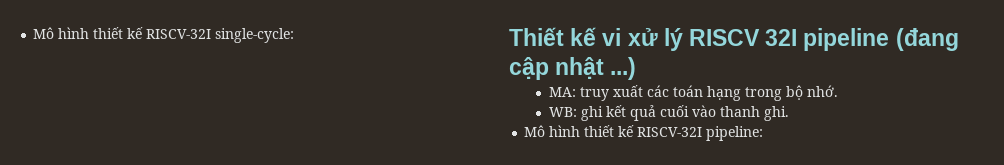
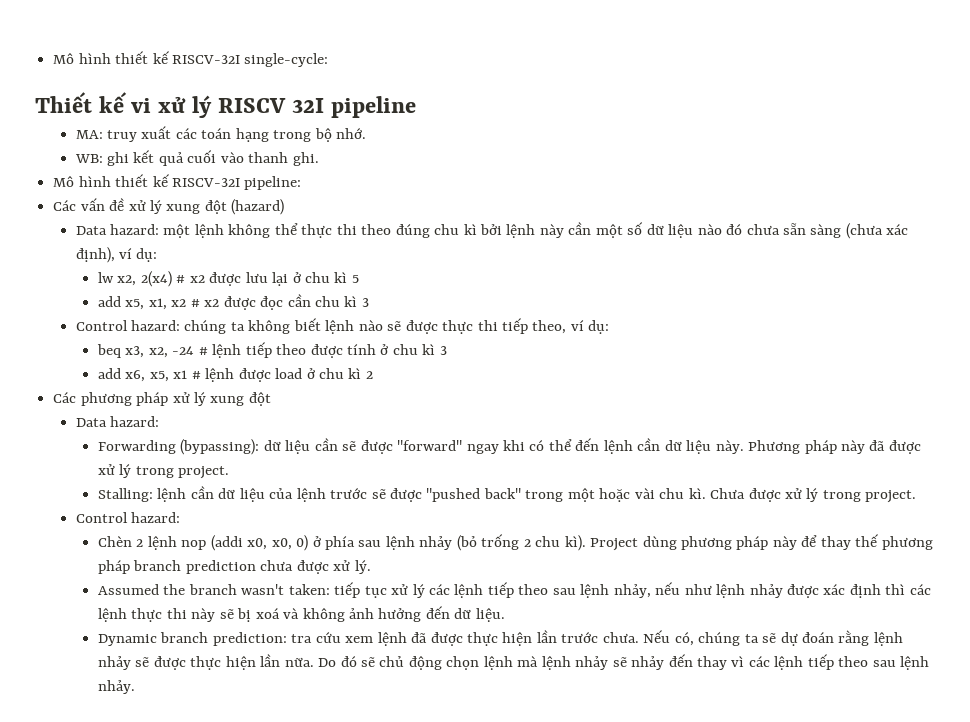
[895,28,959,51] [509,57,637,80] (đang cập nhật ...) -> (417, 107) none
(764, 133) none -> [53,198,285,215] [75,222,909,239] [75,247,158,263] [97,271,359,287] [97,294,369,310] [75,318,610,334] [96,342,447,358] [97,368,373,382] [53,392,271,406] [75,416,159,427] [97,438,921,455] [97,464,230,479] [97,486,917,503] [75,512,180,523] [97,534,933,551] [97,560,371,574] [97,582,931,598] [97,606,505,622] [97,630,903,646] [97,654,930,670] [97,680,135,694] // Các vấn đề xử lý xung đột (hazard) // Data hazard: một lệnh không thể thực thi theo đúng chu kì bởi lệnh này cần một số dữ liệu nào đó chưa sẵn sàng (chưa xác định), ví dụ: // lw x2, 2(x4) # x2 được lưu lại ở chu kì 5 // add x5, x1, x2 # x2 được đọc cần chu kì 3 // Control hazard: chúng ta không biết lệnh nào sẽ được thực thi tiếp theo, ví dụ: // beq x3, x2, -24 # lệnh tiếp theo được tính ở chu kì 3 // add x6, x5, x1 # lệnh được load ở chu kì 2 // Các phương pháp xử lý xung đột // Data hazard: // Forwarding (bypassing): dữ liệu cần sẽ được "forward" ngay khi có thể đến lệnh cần dữ liệu này. Phương pháp này đã được xử lý trong project. // Stalling: lệnh cần dữ liệu của lệnh trước sẽ được "pushed back" trong một hoặc vài chu kì. Chưa được xử lý trong project. // Control hazard: // Chèn 2 lệnh nop (addi x0, x0, 0) ở phía sau lệnh nhảy (bỏ trống 2 chu kì). Project dùng phương pháp này để thay thế phương pháp branch prediction chưa được xử lý. // Assumed the branch wasn't taken: tiếp tục xử lý các lệnh tiếp theo sau lệnh nhảy, nếu như lệnh nhảy được xác định thì các lệnh thực thi này sẽ bị xoá và không ảnh hưởng đến dữ liệu. // Dynamic branch prediction: tra cứu xem lệnh đã được thực hiện lần trước chưa. Nếu có, chúng ta sẽ dự đoán rằng lệnh nhảy sẽ được thực hiện lần nữa. Do đó sẽ chủ động chọn lệnh mà lệnh nhảy sẽ nhảy đến thay vì các lệnh tiếp theo sau lệnh nhảy.

